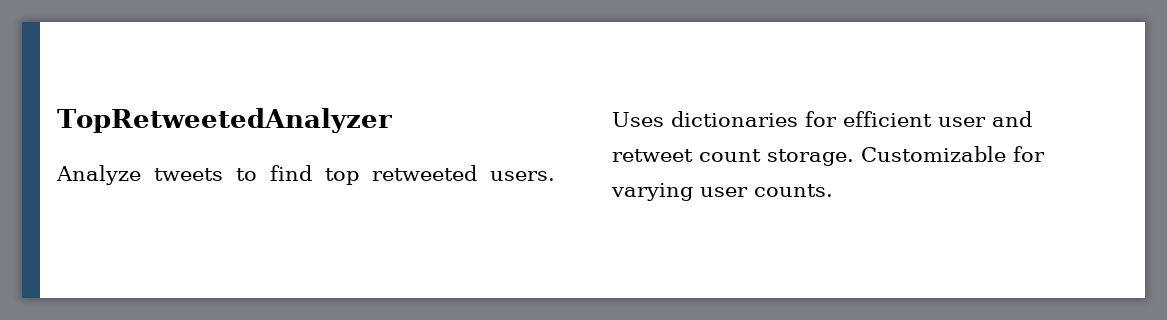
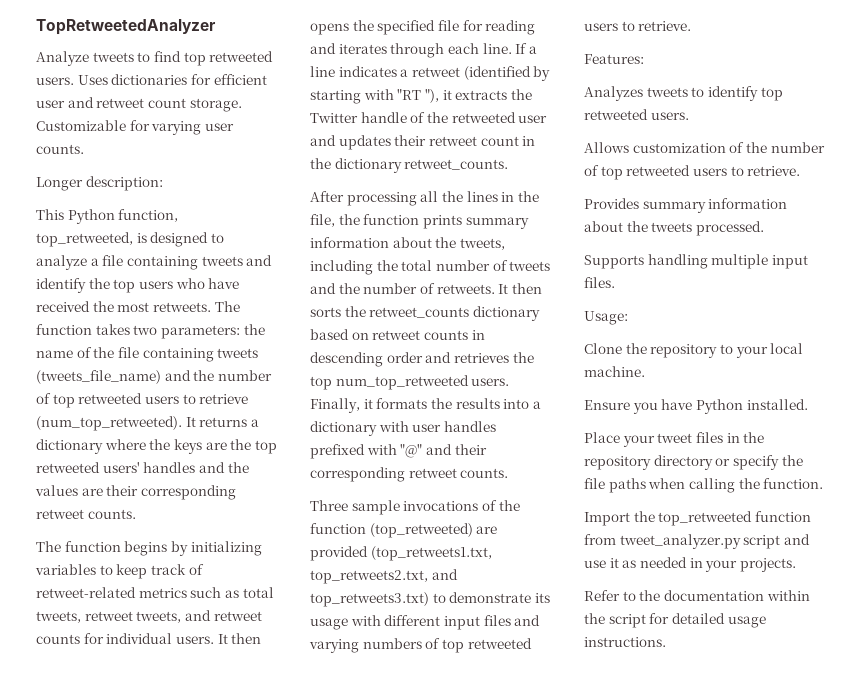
(833, 190) none -> [36,176,163,191] [36,209,179,224] [36,232,224,247] [36,255,273,270] [36,278,240,293] [36,301,240,312] [36,324,265,339] [36,347,259,362] [36,370,272,384] [36,393,249,408] [36,416,259,431] [36,439,277,454] [36,462,249,473] [35,485,236,500] [36,509,136,519] [36,541,262,556] [35,564,204,579] [36,587,274,598] [36,610,262,623] [36,633,262,644] [310,20,536,35] [310,43,537,58] [310,66,551,81] [310,89,532,104] [310,112,548,123] [310,135,536,150] [310,158,509,173] [310,191,539,206] [310,214,529,229] [310,237,505,250] [310,260,551,275] [310,283,542,294] [310,306,540,321] [310,329,485,340] [310,352,534,367] [310,375,510,390] [310,398,541,413] [310,421,496,436] [310,444,487,459] [310,467,509,482] [310,500,520,515] [310,523,498,538] [310,546,492,561] [310,569,458,584] [310,592,550,607] [310,615,541,630] [309,638,532,653] [584,21,692,31] [584,54,644,64] [584,86,783,101] [584,109,689,120] [584,142,825,153] [584,165,801,180] [584,198,788,213] [584,221,764,236] [584,254,808,269] [584,277,615,288] [584,311,628,325] [584,343,804,358] [584,366,645,377] [584,399,808,414] [584,432,765,447] [584,455,803,470] [584,478,824,493] [584,511,811,526] [584,534,810,549] [584,557,796,572] [584,590,810,601] [584,613,766,628] [584,637,666,647] // Longer description: // This Python function, top_retweeted, is designed to analyze a file containing tweets and identify the top users who have received the most retweets. The function takes two parameters: the name of the file containing tweets (tweets_file_name) and the number of top retweeted users to retrieve (num_top_retweeted). It returns a dictionary where the keys are the top retweeted users' handles and the values are their corresponding retweet counts. // The function begins by initializing variables to keep track of retweet-related metrics such as total tweets, retweet tweets, and retweet counts for individual users. It then opens the specified file for reading and iterates through each line. If a line indicates a retweet (identified by starting with "RT "), it extracts the Twitter handle of the retweeted user and updates their retweet count in the dictionary retweet_counts. // After processing all the lines in the file, the function prints summary information about the tweets, including the total number of tweets and the number of retweets. It then sorts the retweet_counts dictionary based on retweet counts in descending order and retrieves the top num_top_retweeted users. Finally, it formats the results into a dictionary with user handles prefixed with "@" and their corresponding retweet counts. // Three sample invocations of the function (top_retweeted) are provided (top_retweets1.txt, top_retweets2.txt, and top_retweets3.txt) to demonstrate its usage with different input files and varying numbers of top retweeted users to retrieve. // Features: // Analyzes tweets to identify top retweeted users. // Allows customization of the number of top retweeted users to retrieve. // Provides summary information about the tweets processed. // Supports handling multiple input files. // Usage: // Clone the repository to your local machine. // Ensure you have Python installed. // Place your tweet files in the repository directory or specify the file paths when calling the function. // Import the top_retweeted function from tweet_analyzer.py script and use it as needed in your projects. // Refer to the documentation within the script for detailed usage instructions.

